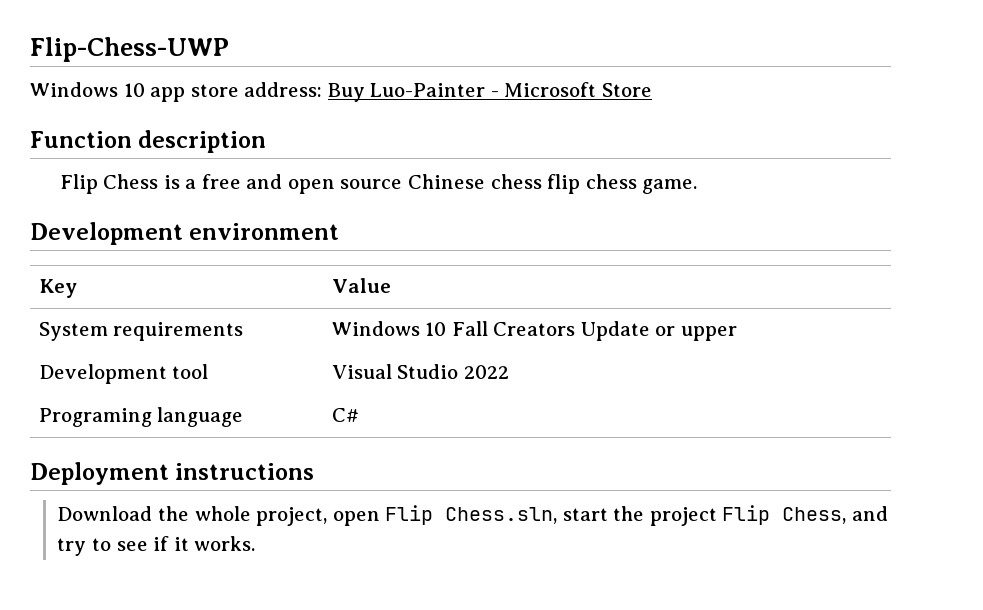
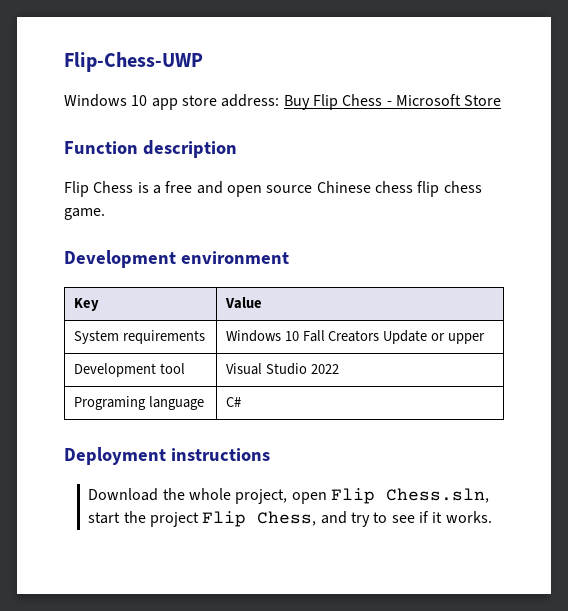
[370,83,486,97] Luo-Painter -> [312,94,383,110] Flip Chess

